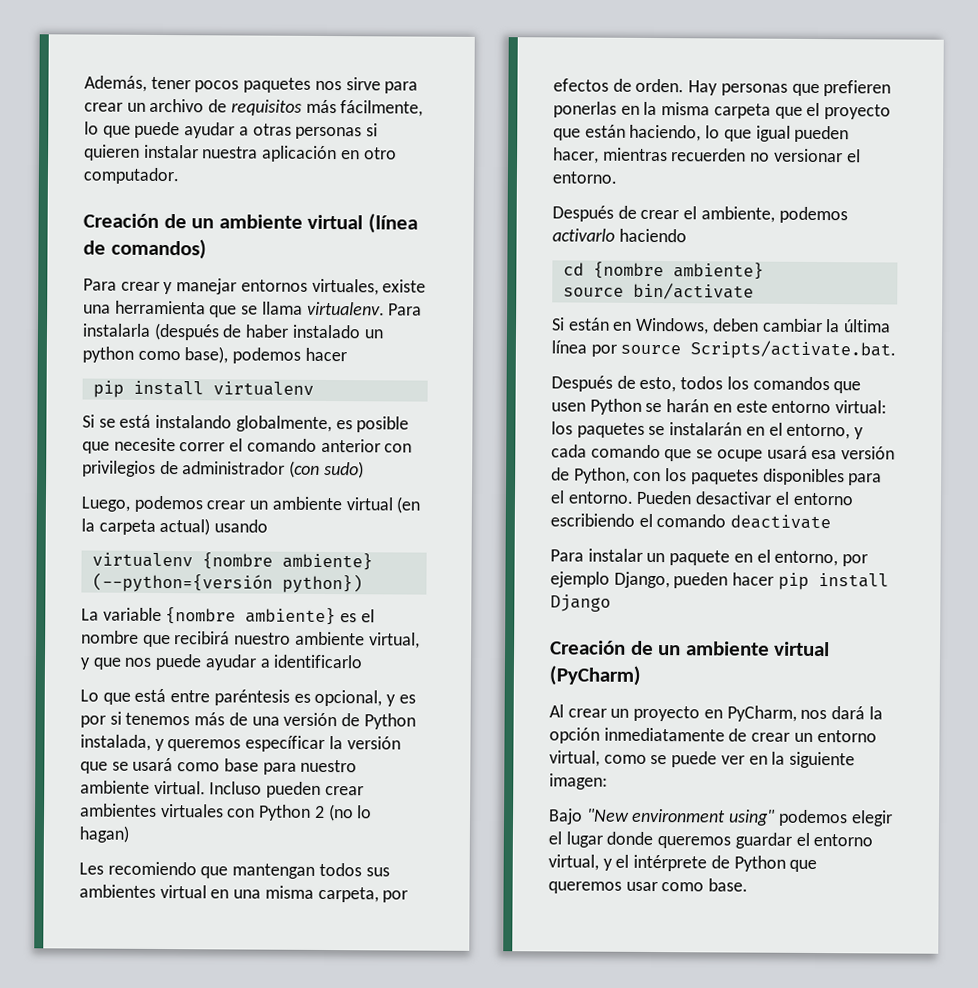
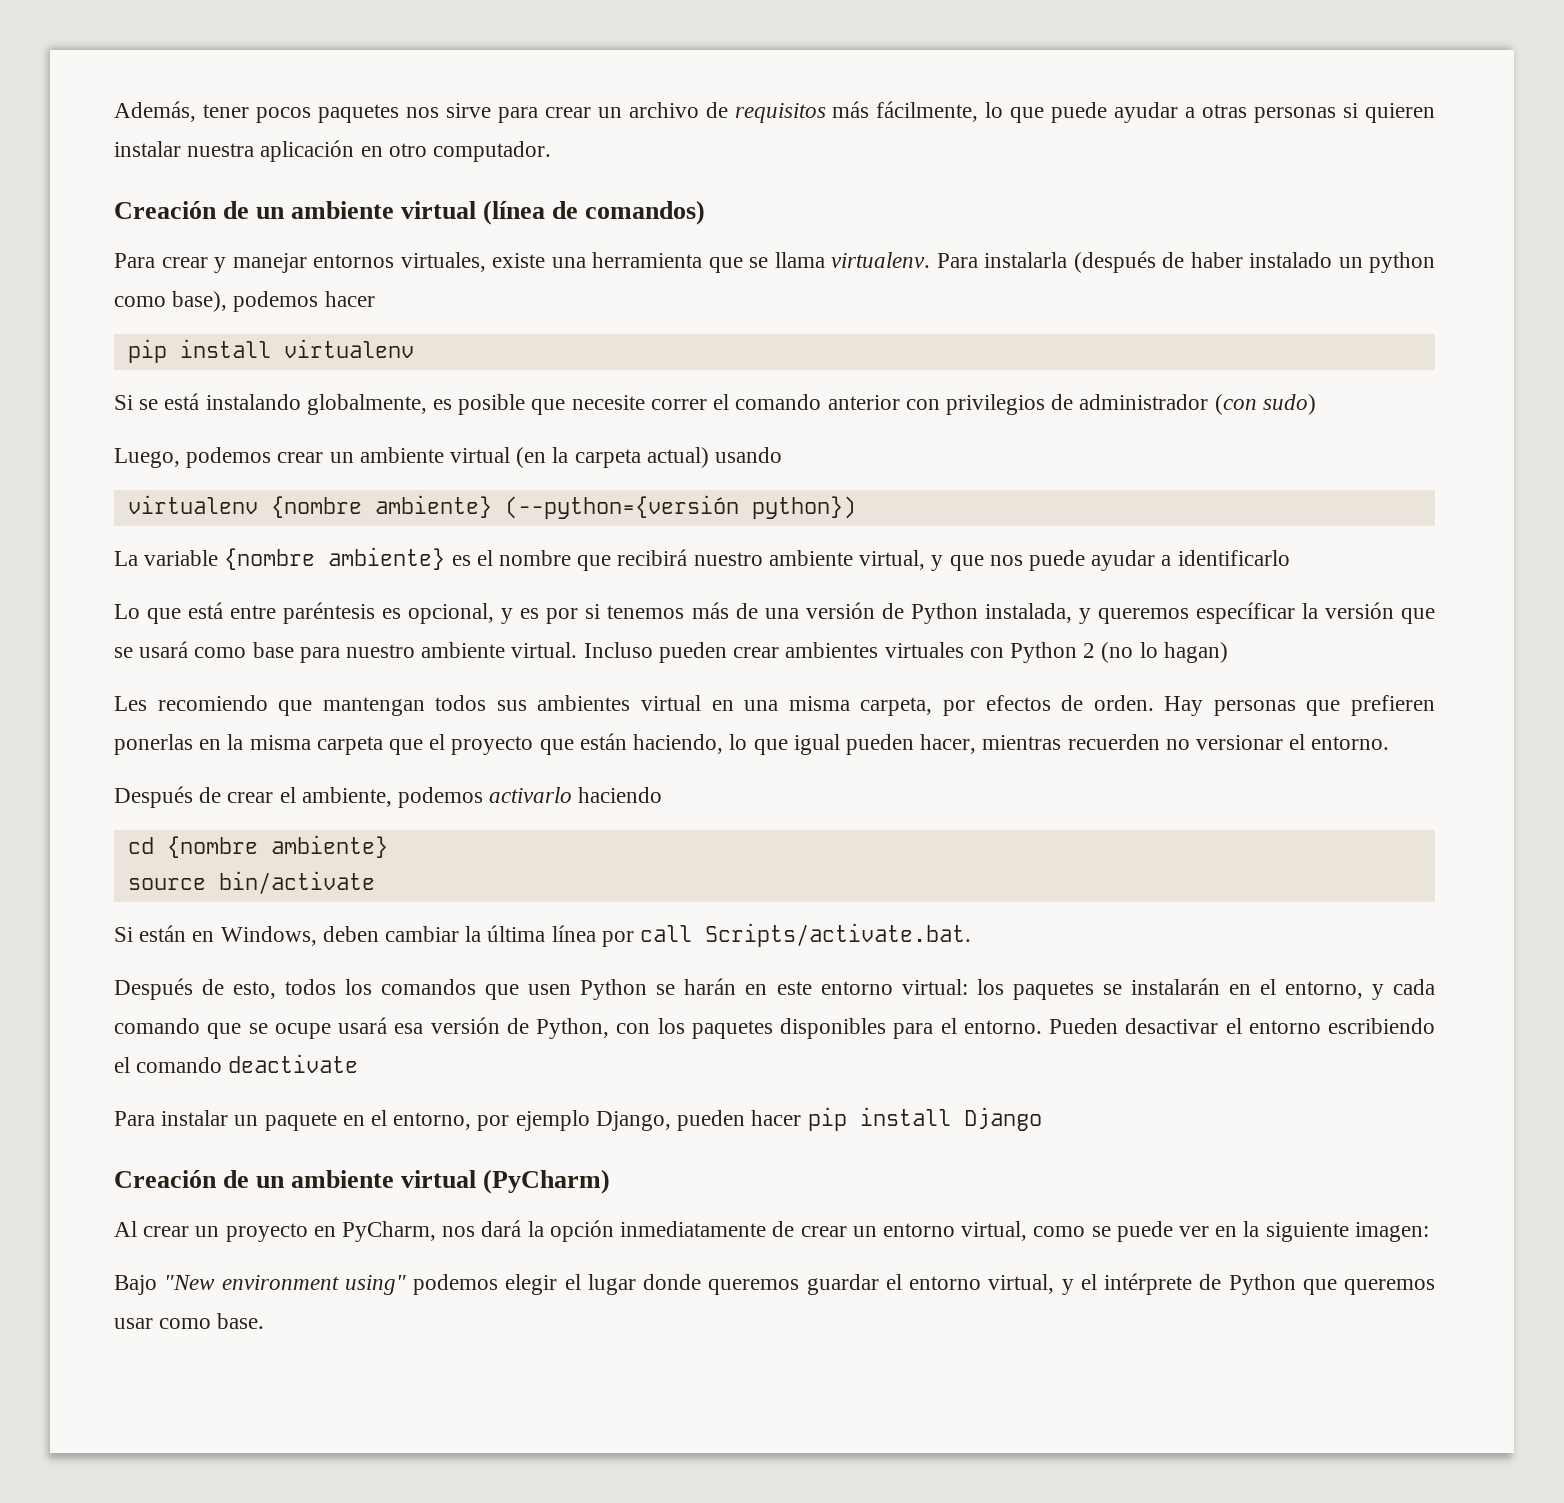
[620,344,682,355] source -> [640,925,693,942] call

